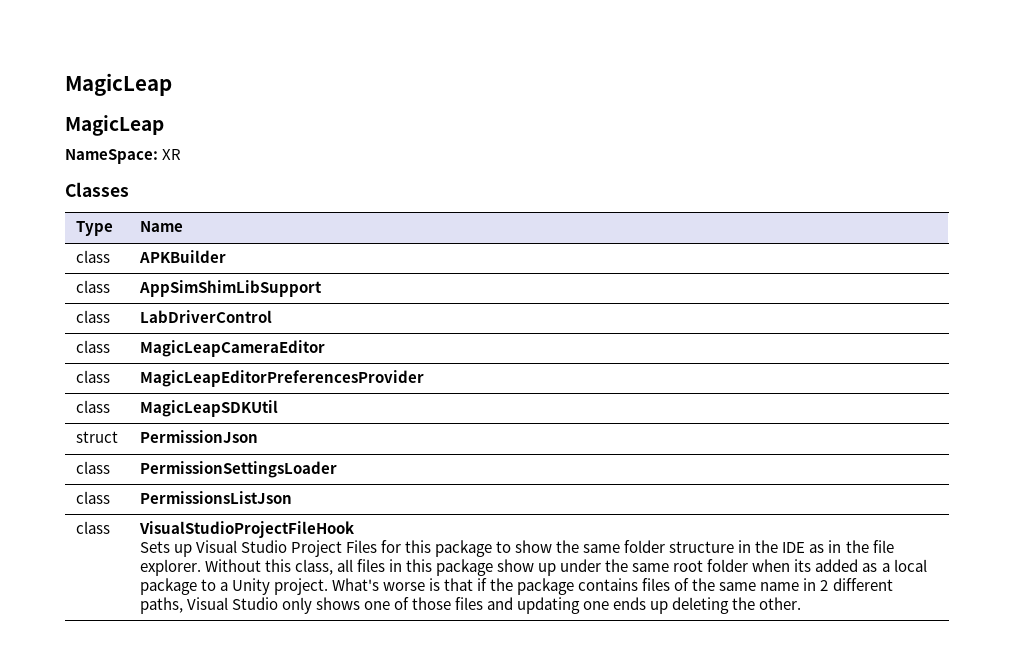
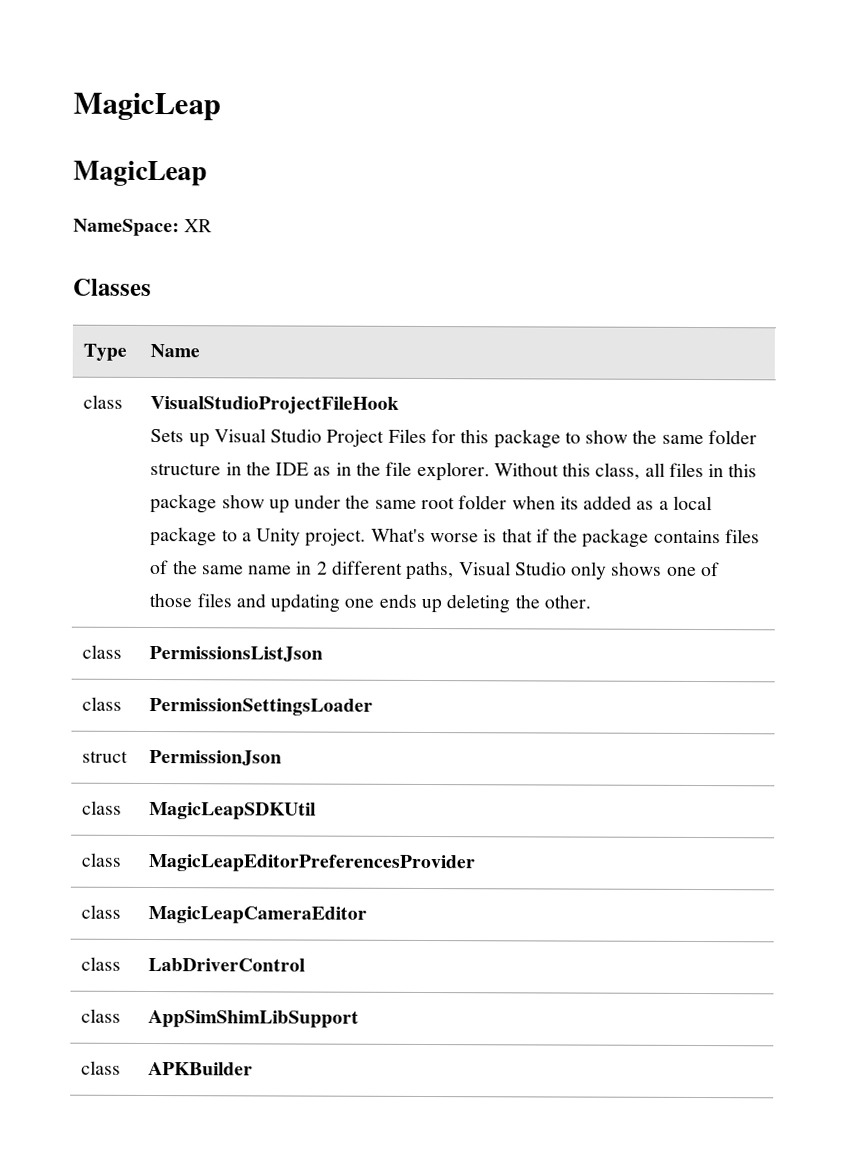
[75,250,110,263] [138,250,226,263] [75,280,110,293] [138,280,322,297] [75,310,110,323] [139,310,272,323] [75,340,110,353] [139,340,325,357] [75,370,110,383] [139,370,424,387] [75,400,110,413] [139,400,278,417] [75,431,118,443] [139,430,258,443] [75,461,110,474] [139,461,337,478] [75,491,110,504] [139,491,292,504] // class | APKBuilder // class | AppSimShimLibSupport // class | LabDriverControl // class | MagicLeapCameraEditor // class | MagicLeapEditorPreferencesProvider // class | MagicLeapSDKUtil // struct | PermissionJson // class | PermissionSettingsLoader // class | PermissionsListJson -> (201, 350) none
(802, 603) none -> [82,644,123,659] [149,645,324,662] [82,696,123,711] [149,697,374,716] [82,750,129,763] [149,749,283,766] [82,800,123,815] [149,801,317,820] [81,852,123,867] [148,853,477,873] [81,904,122,919] [148,905,368,924] [81,956,122,971] [148,957,306,972] [81,1008,122,1023] [148,1009,360,1028] [81,1060,122,1075] [148,1061,254,1076] // class | PermissionsListJson // class | PermissionSettingsLoader // struct | PermissionJson // class | MagicLeapSDKUtil // class | MagicLeapEditorPreferencesProvider // class | MagicLeapCameraEditor // class | LabDriverControl // class | AppSimShimLibSupport // class | APKBuilder

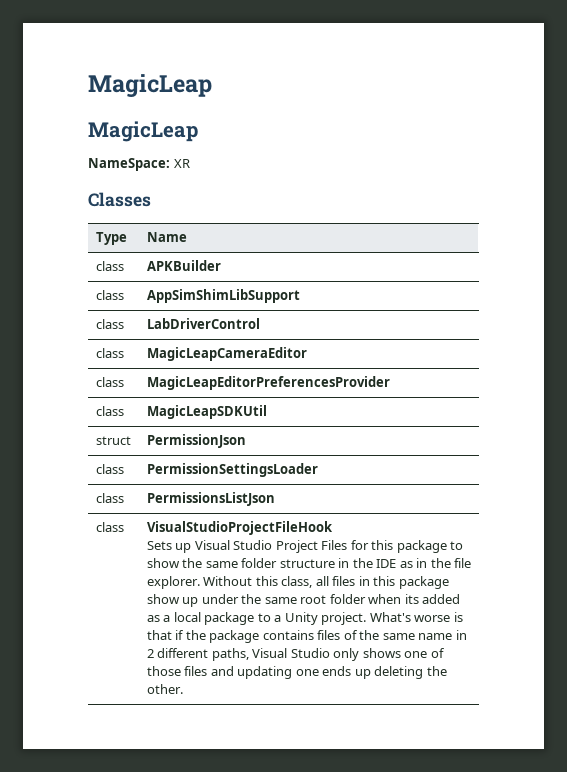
(201, 350) none -> [95,261,124,271] [146,260,221,271] [95,290,124,300] [146,289,300,303] [95,319,124,329] [146,318,260,329] [95,348,124,358] [146,347,307,361] [95,377,124,387] [146,376,390,390] [95,406,124,416] [146,405,267,419] [95,436,131,445] [146,434,246,448] [95,464,124,474] [146,463,318,477] [95,493,124,503] [146,492,275,506] // class | APKBuilder // class | AppSimShimLibSupport // class | LabDriverControl // class | MagicLeapCameraEditor // class | MagicLeapEditorPreferencesProvider // class | MagicLeapSDKUtil // struct | PermissionJson // class | PermissionSettingsLoader // class | PermissionsListJson
[82,644,123,659] [149,645,324,662] [82,696,123,711] [149,697,374,716] [82,750,129,763] [149,749,283,766] [82,800,123,815] [149,801,317,820] [81,852,123,867] [148,853,477,873] [81,904,122,919] [148,905,368,924] [81,956,122,971] [148,957,306,972] [81,1008,122,1023] [148,1009,360,1028] [81,1060,122,1075] [148,1061,254,1076] // class | PermissionsListJson // class | PermissionSettingsLoader // struct | PermissionJson // class | MagicLeapSDKUtil // class | MagicLeapEditorPreferencesProvider // class | MagicLeapCameraEditor // class | LabDriverControl // class | AppSimShimLibSupport // class | APKBuilder -> (183, 689) none

